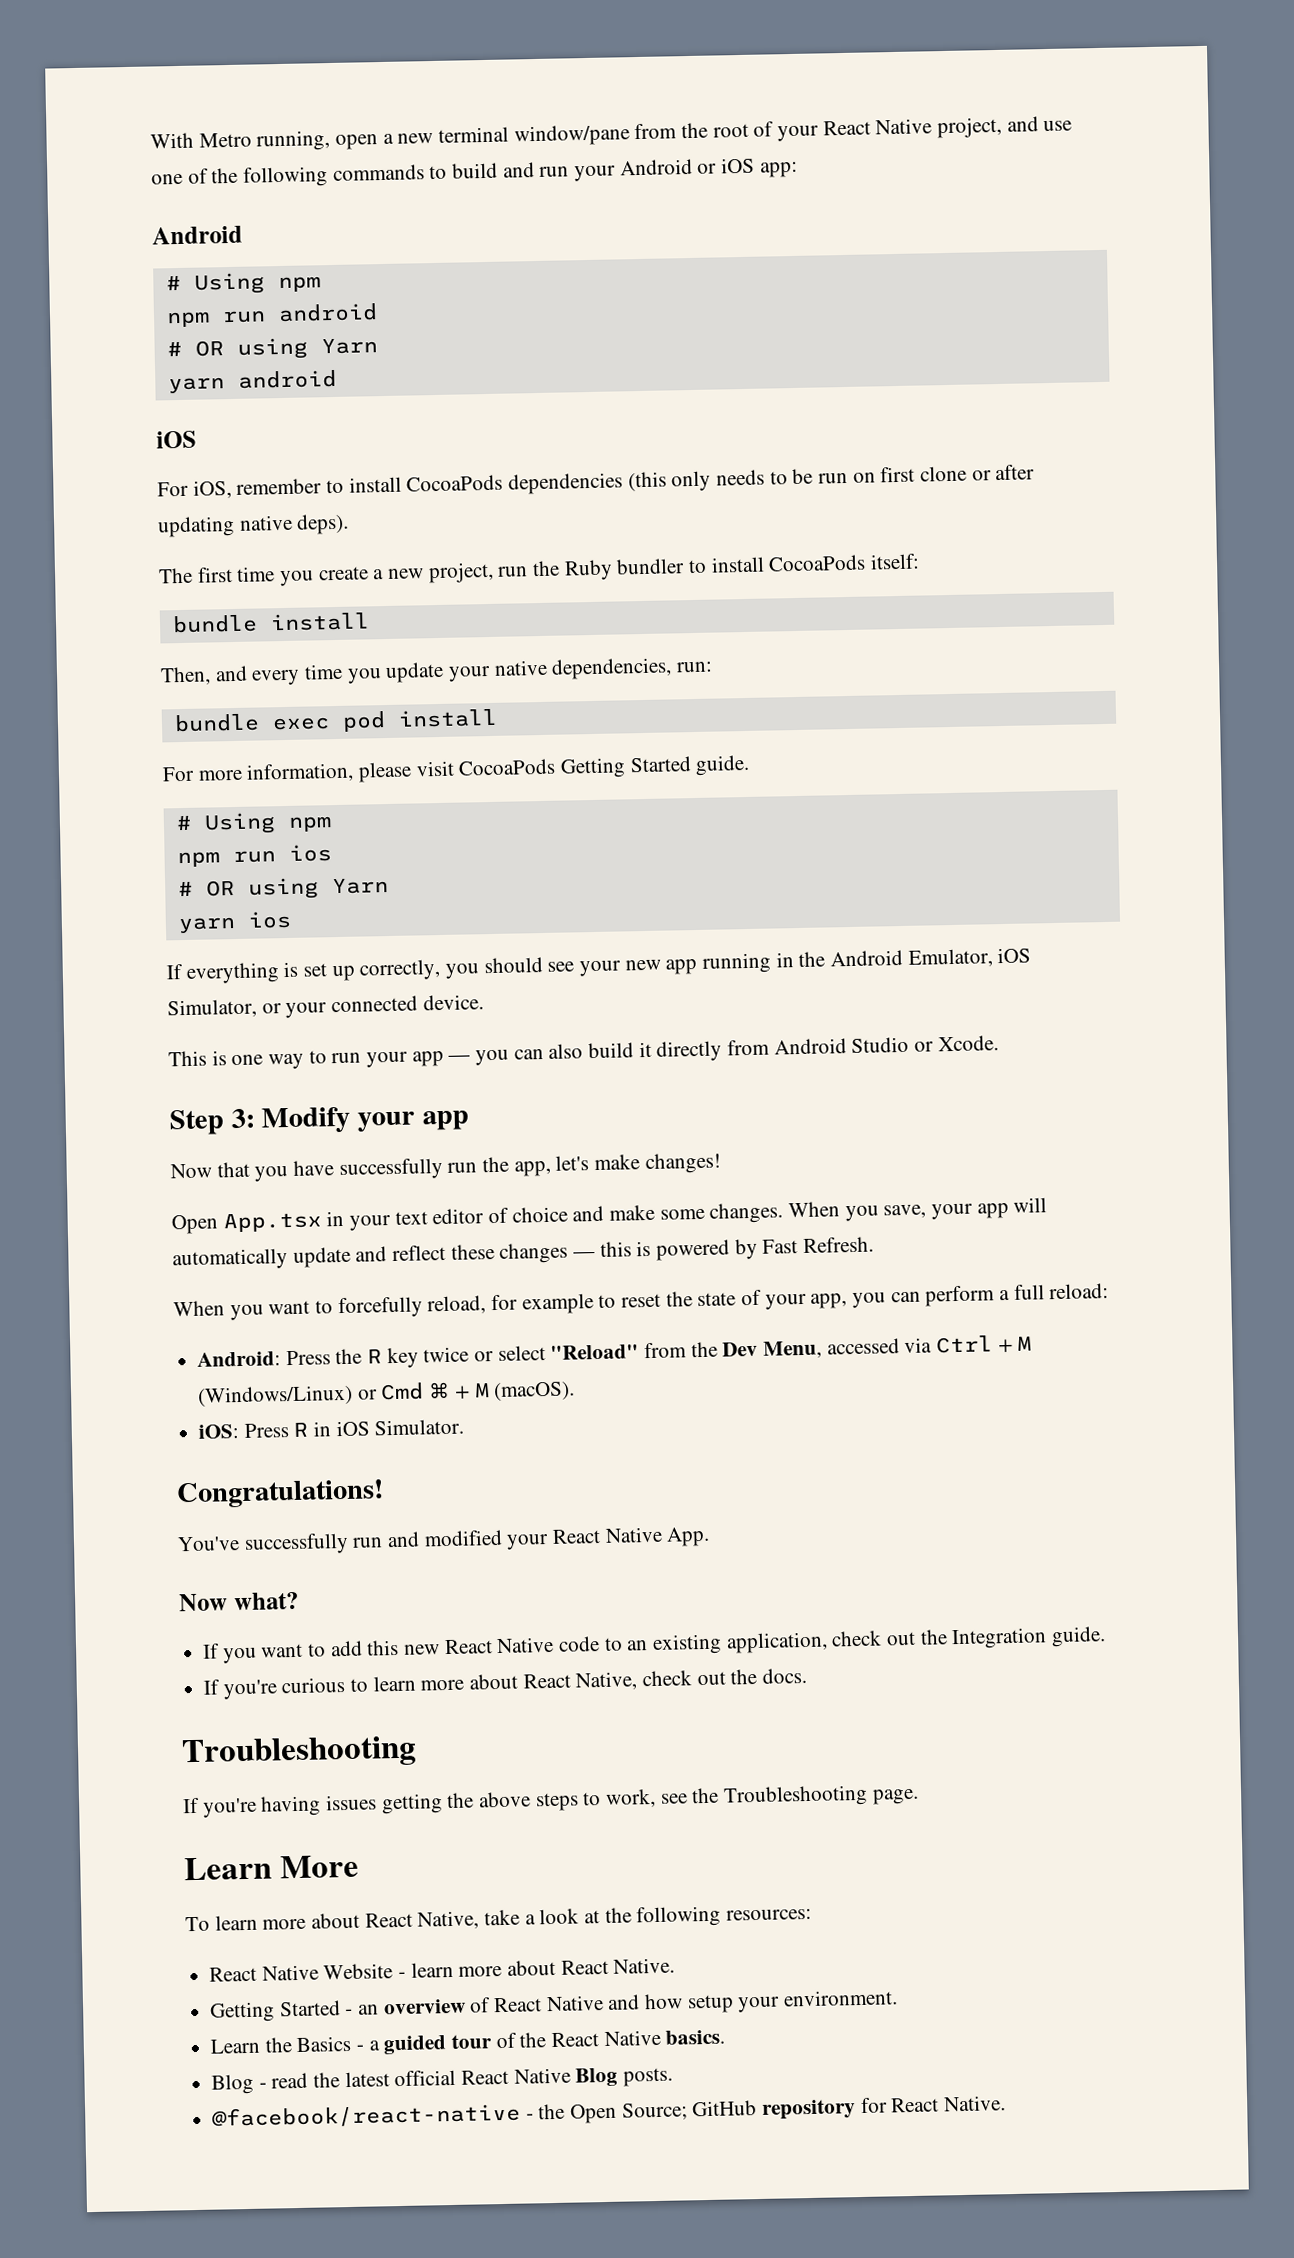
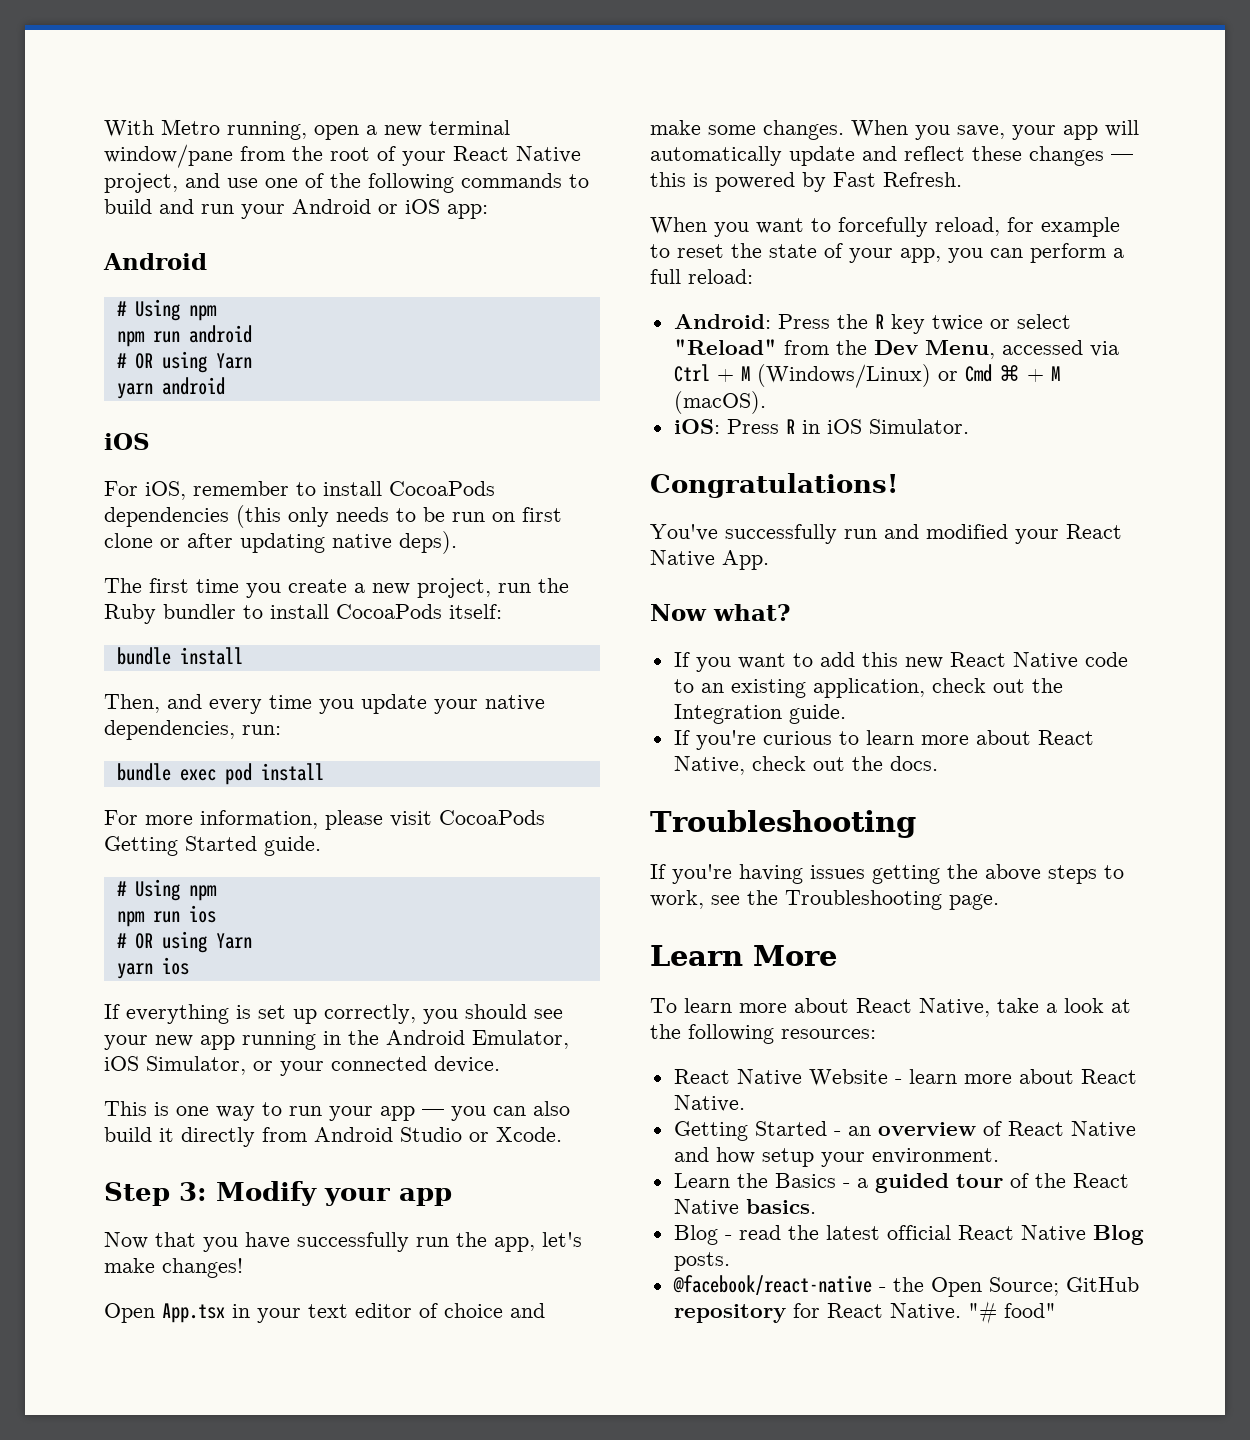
(1007, 2103) none -> [967,1301,1056,1324] "# food"

